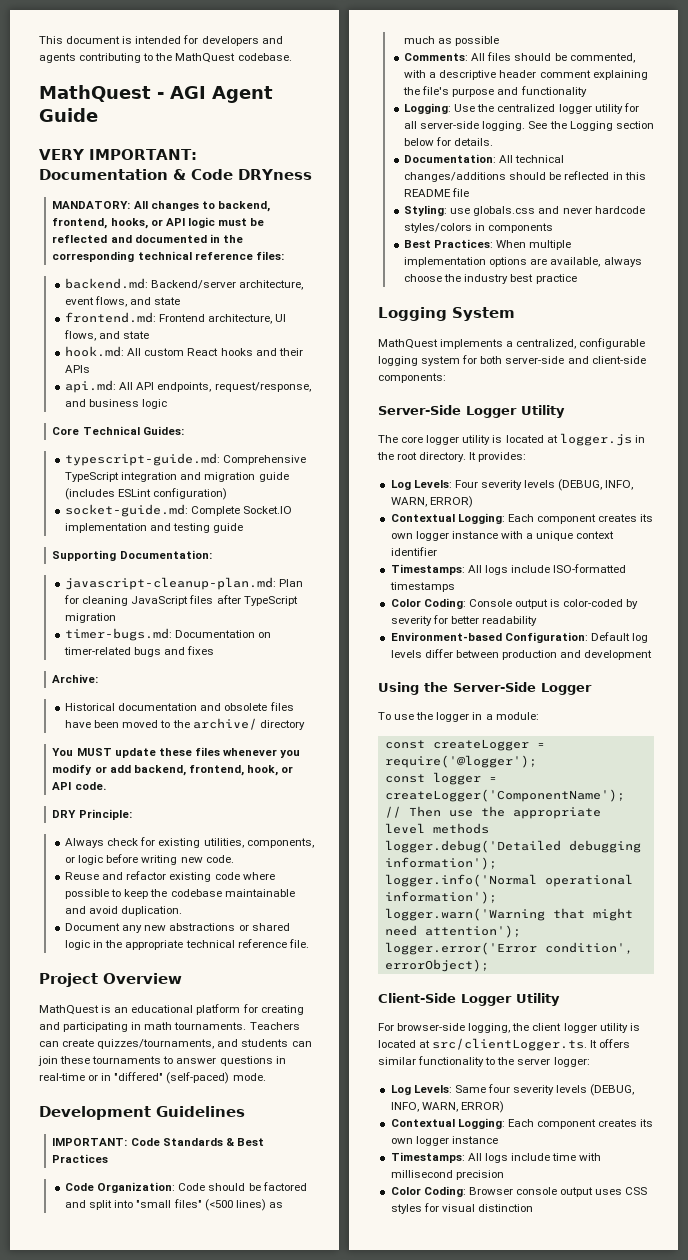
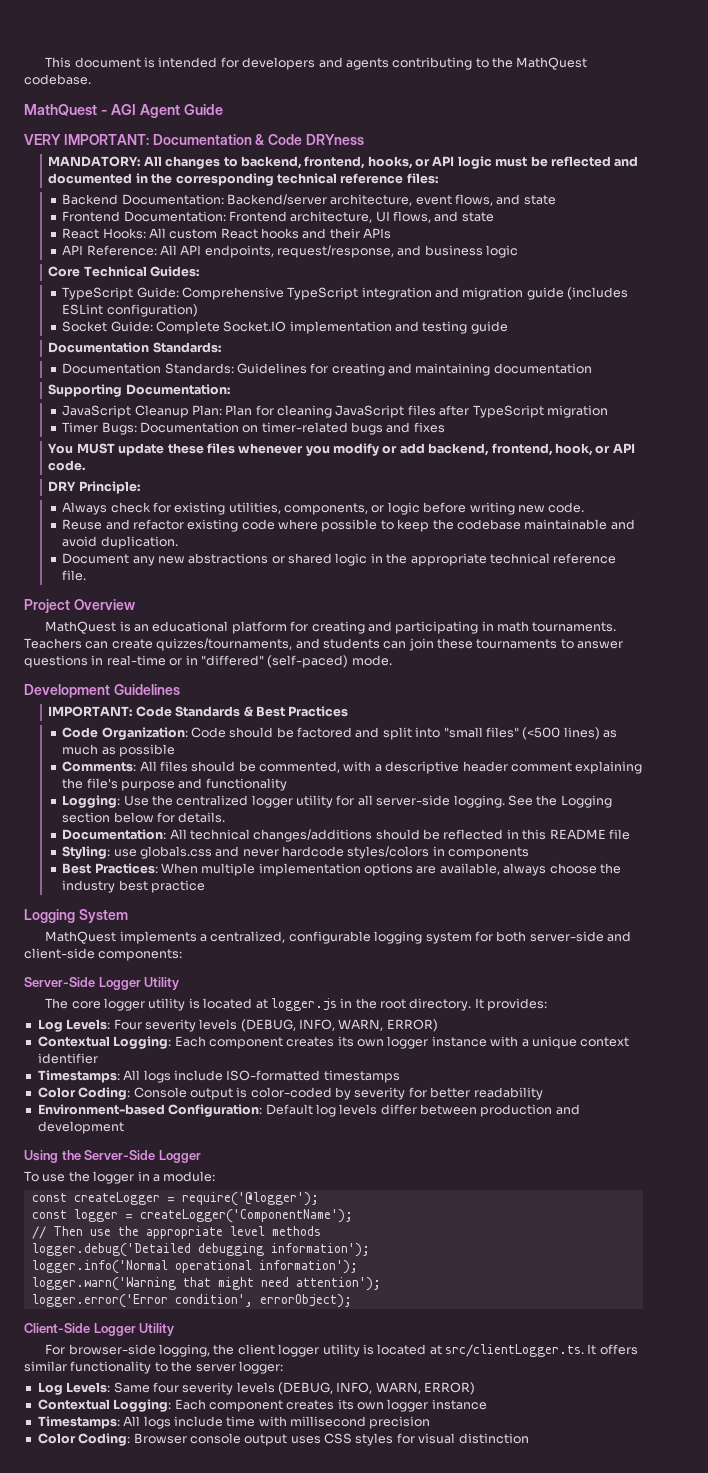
[65,278,149,289] backend.md: -> [62,194,224,205] Backend Documentation:
[65,312,157,323] frontend.md: -> [62,211,226,222] Frontend Documentation:
[65,346,125,357] hook.md: -> [62,228,146,239] React Hooks:
[65,380,117,393] api.md: -> [62,245,157,256] API Reference:
[65,453,221,466] typescript-guide.md: -> [62,287,179,300] TypeScript Guide:
[65,504,189,517] socket-guide.md: -> [62,321,153,332] Socket Guide:
(244, 528) none -> [48,342,221,353] [62,363,592,376] // Documentation Standards: // Documentation Standards: Guidelines for creating and maintaining documentation
[65,577,277,590] javascript-cleanup-plan.md: -> [62,405,222,418] JavaScript Cleanup Plan:
[65,628,173,641] timer-bugs.md: -> [62,422,137,435] Timer Bugs:
[52,674,99,683] [65,702,294,711] [65,718,305,730] // Archive: // Historical documentation and obsolete files have been moved to the archive/ directory -> (445, 427) none

